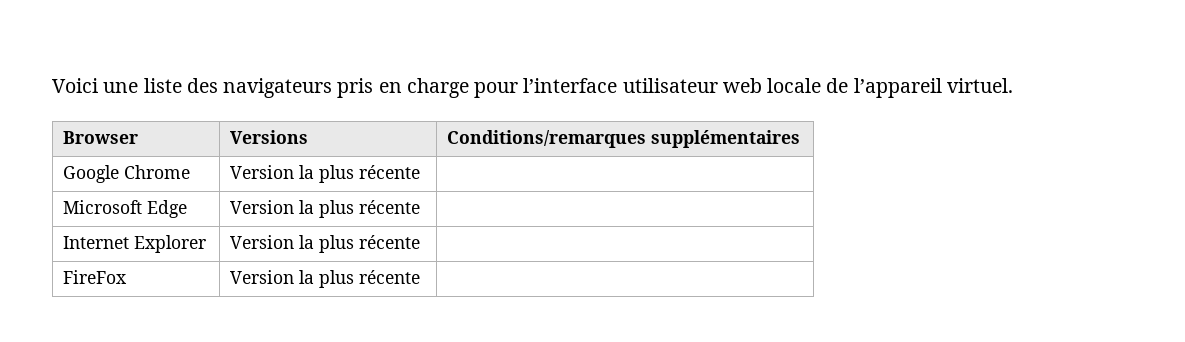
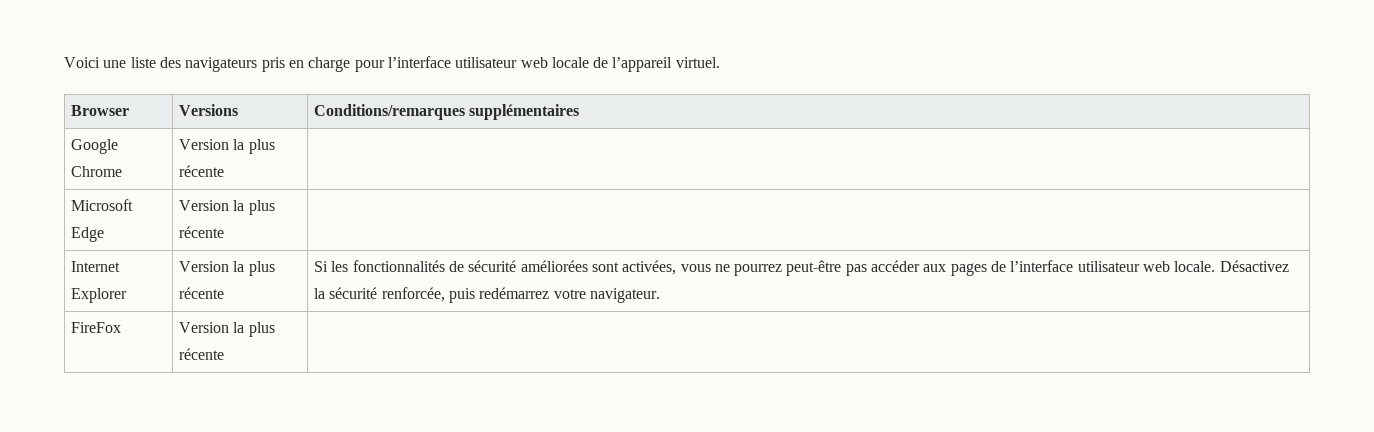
(421, 242) none -> [313,260,1289,276] [313,287,660,303] Si les fonctionnalités de sécurité améliorées sont activées, vous ne pourrez peut-être pas accéder aux pages de l’interface utilisateur web locale. Désactivez la sécurité renforcée, puis redémarrez votre navigateur.

